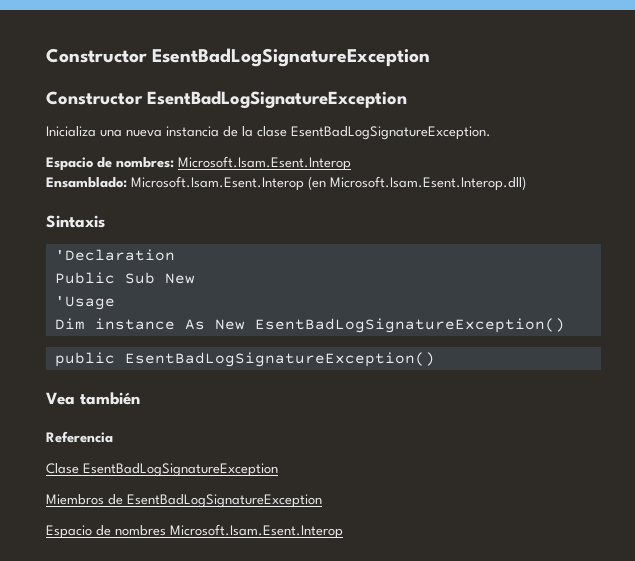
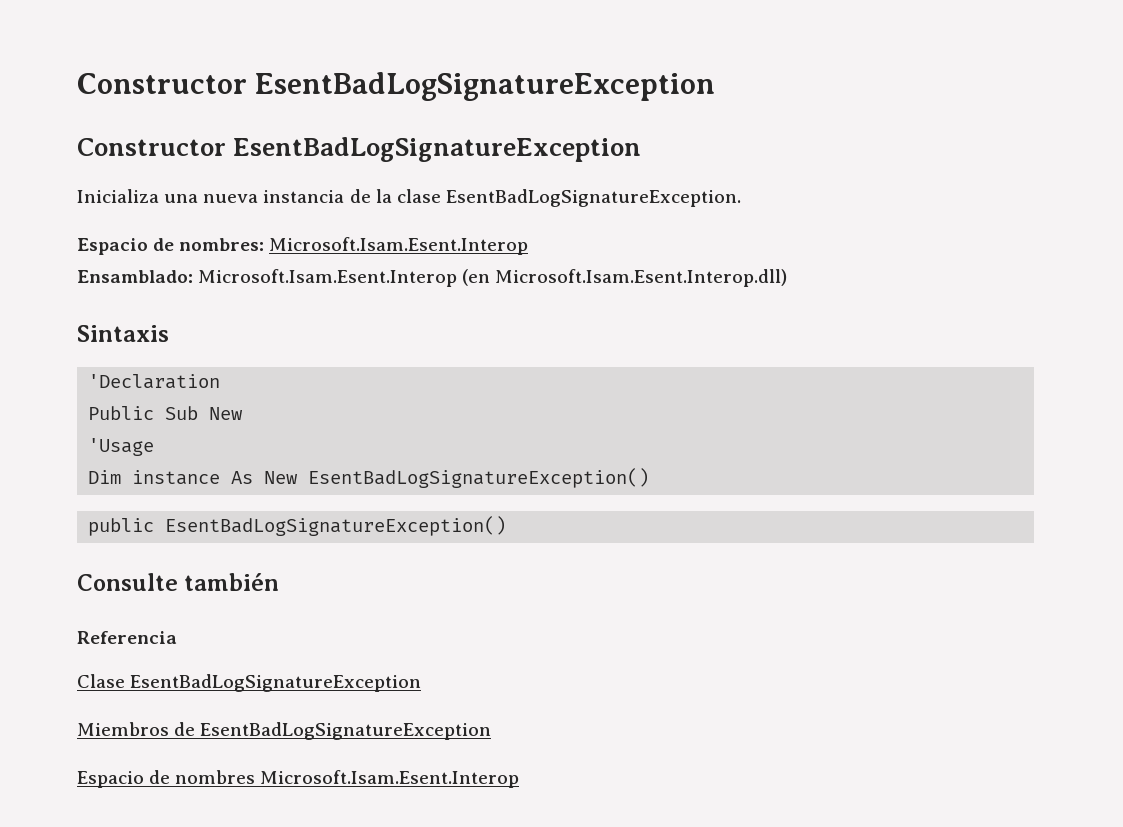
[46,392,75,405] Vea -> [77,573,178,591] Consulte

